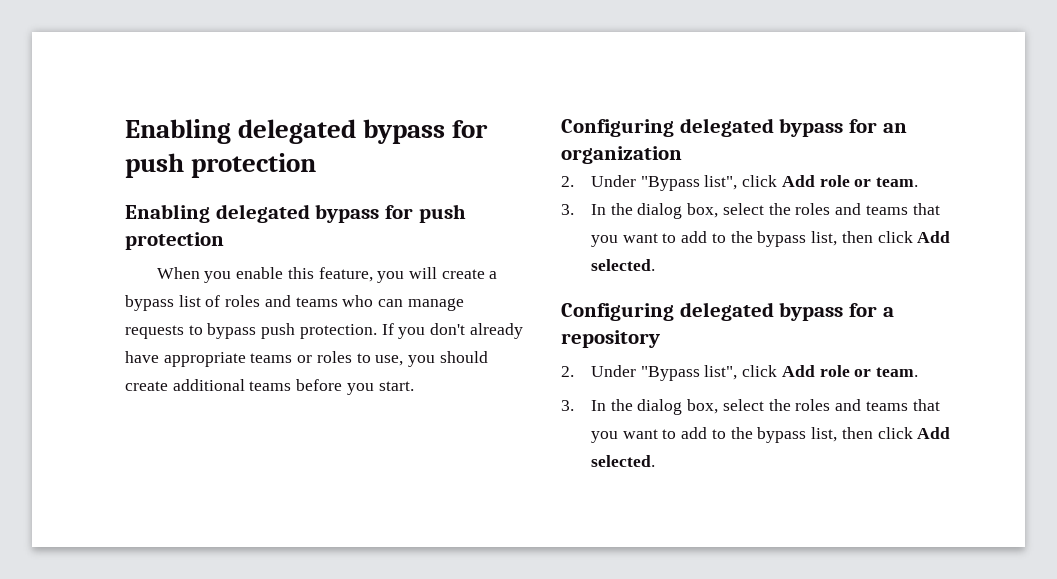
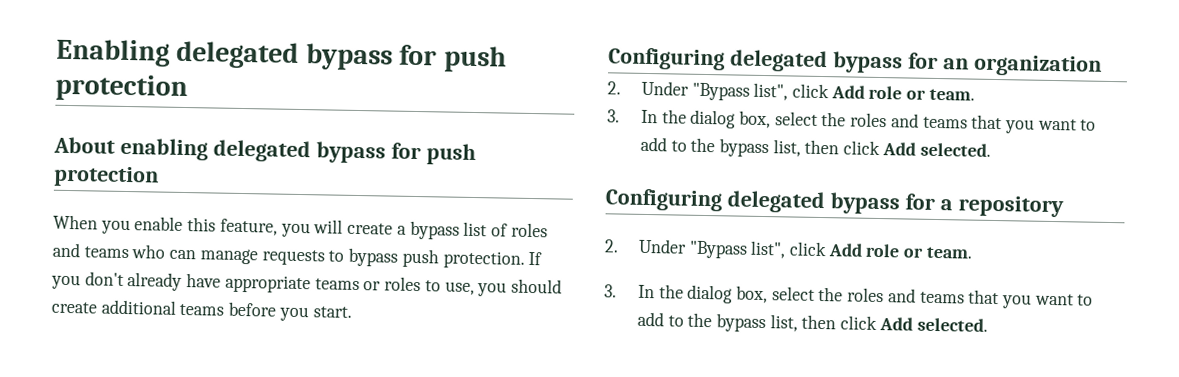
[125,119,489,144] [125,153,317,178] [125,204,210,223] Enabling delegated bypass for push protection // Enabling -> [56,38,507,73] [55,73,188,103] [53,136,208,161] Enabling delegated bypass for push protection // About enabling

